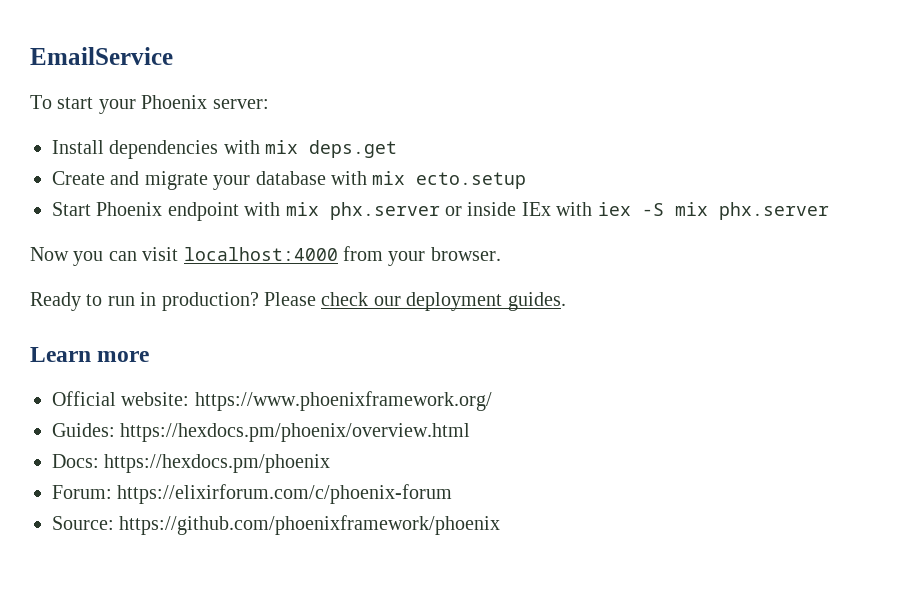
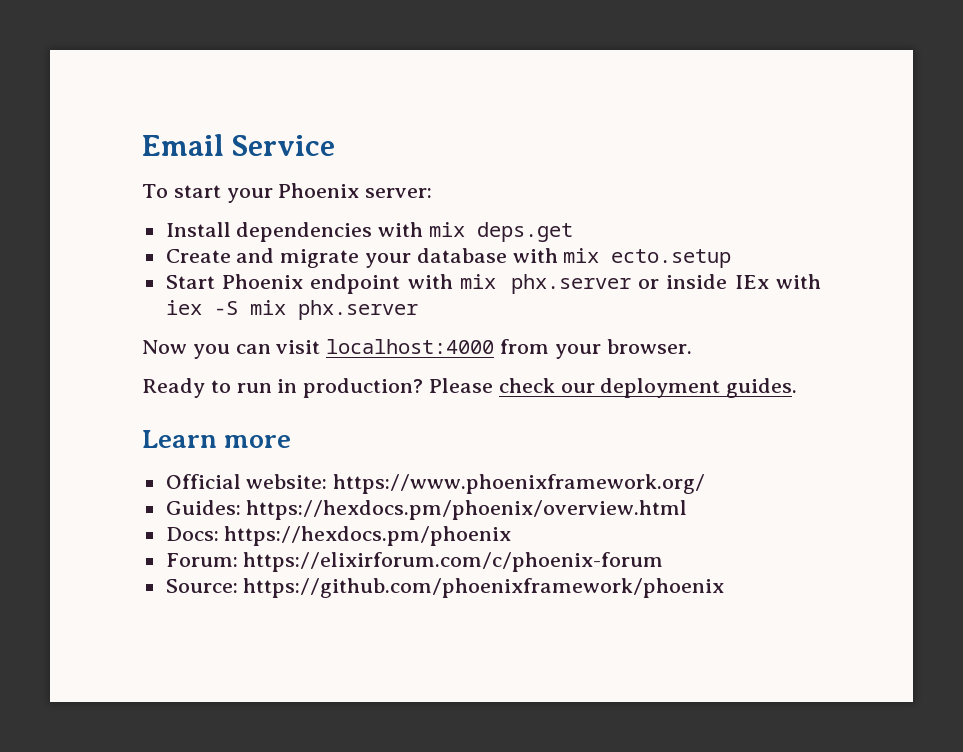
[30,47,173,65] EmailService -> [142,134,336,156] Email Service

